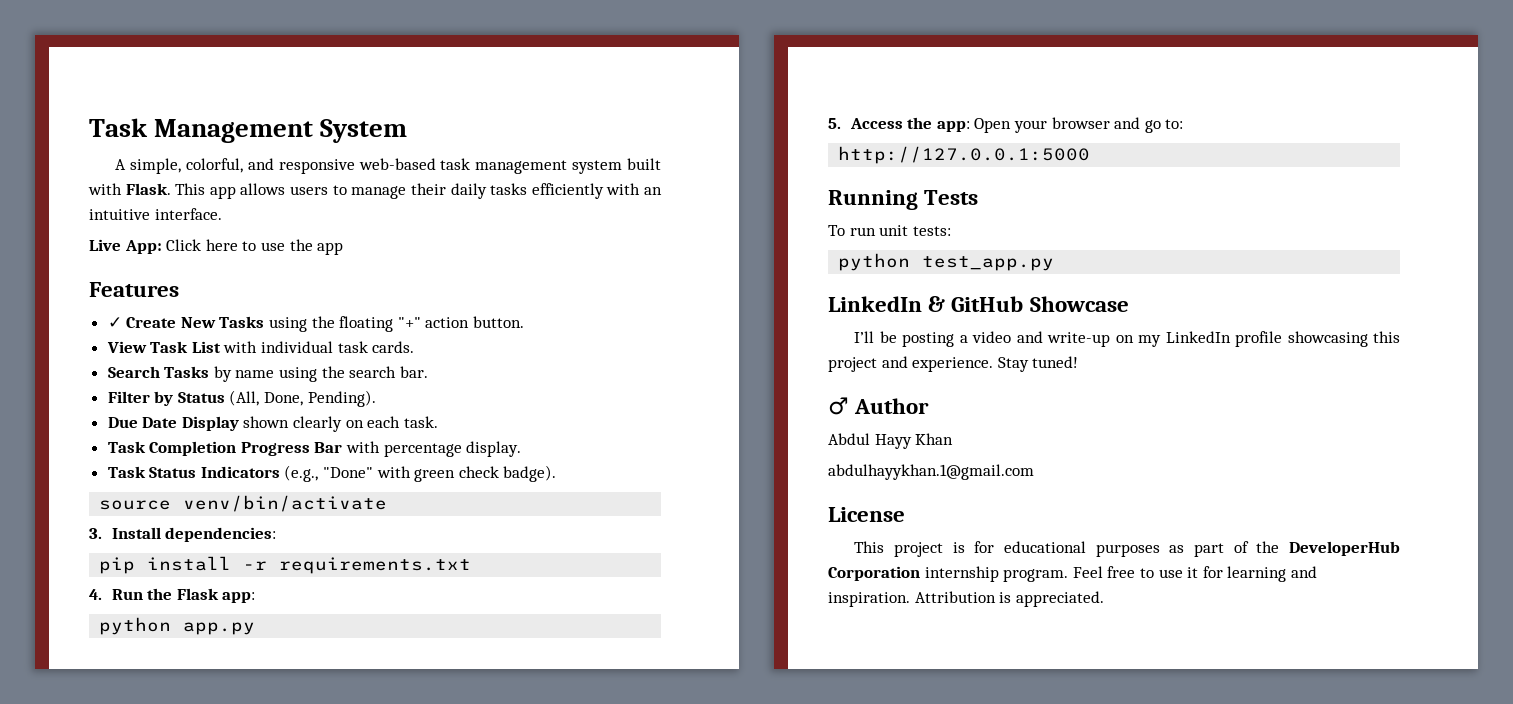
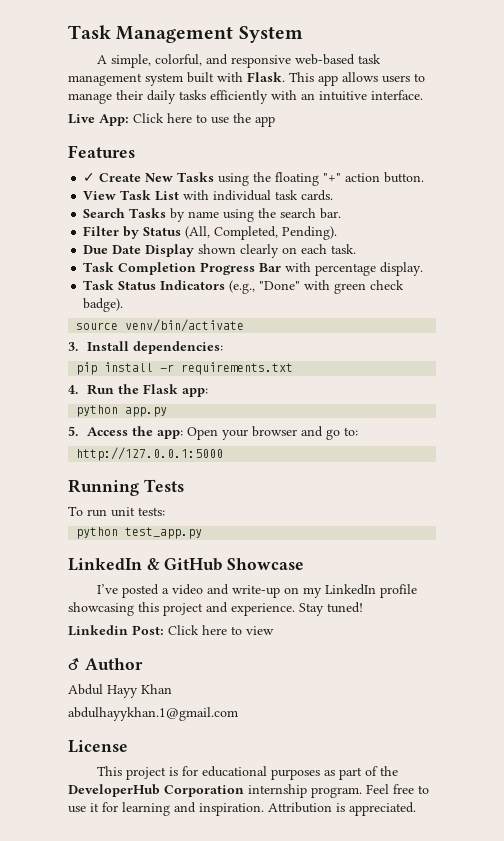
[264,392,304,406] Done, -> [214,226,279,240] Completed,
[854,331,955,347] I’ll be posting -> [97,584,160,598] I’ve posted
(1079, 362) none -> [68,625,274,636] // Linkedin Post: Click here to view

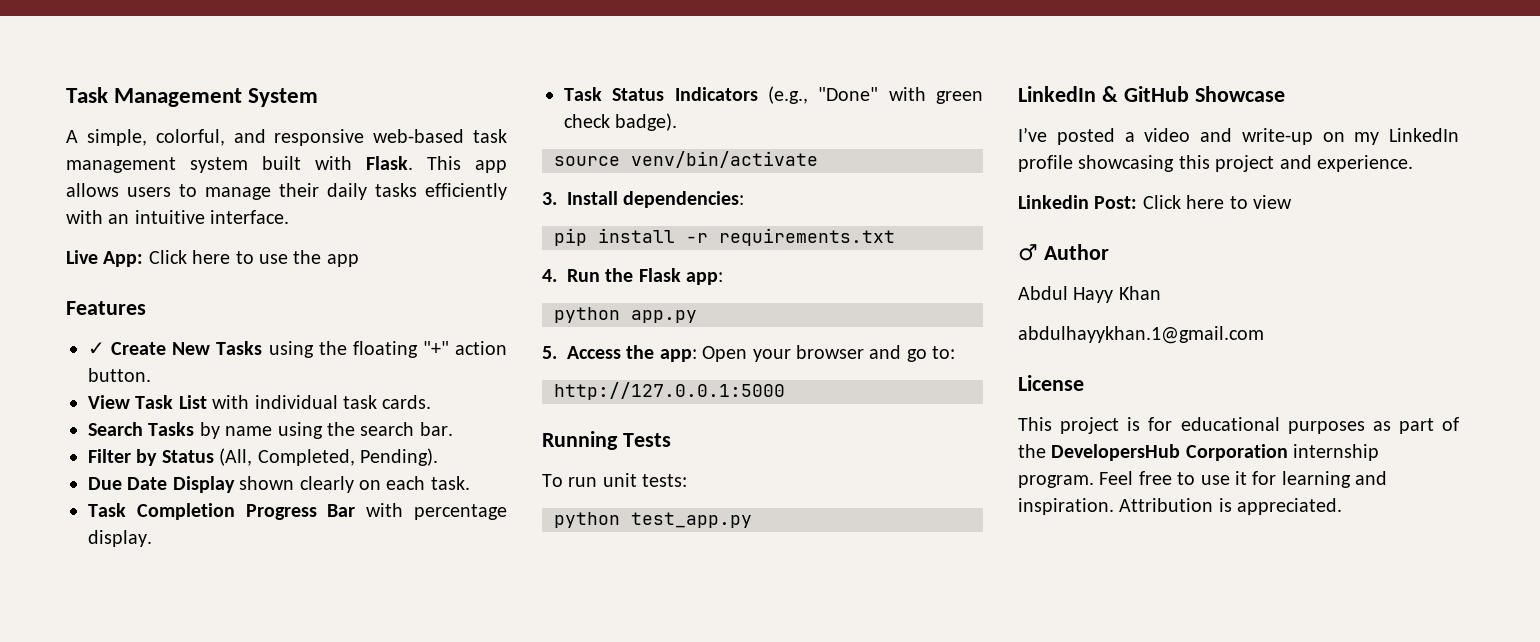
[299,602,363,616] Stay tuned! -> (1413, 163) none
[68,784,160,797] DeveloperHub -> [1051,444,1181,461] DevelopersHub

